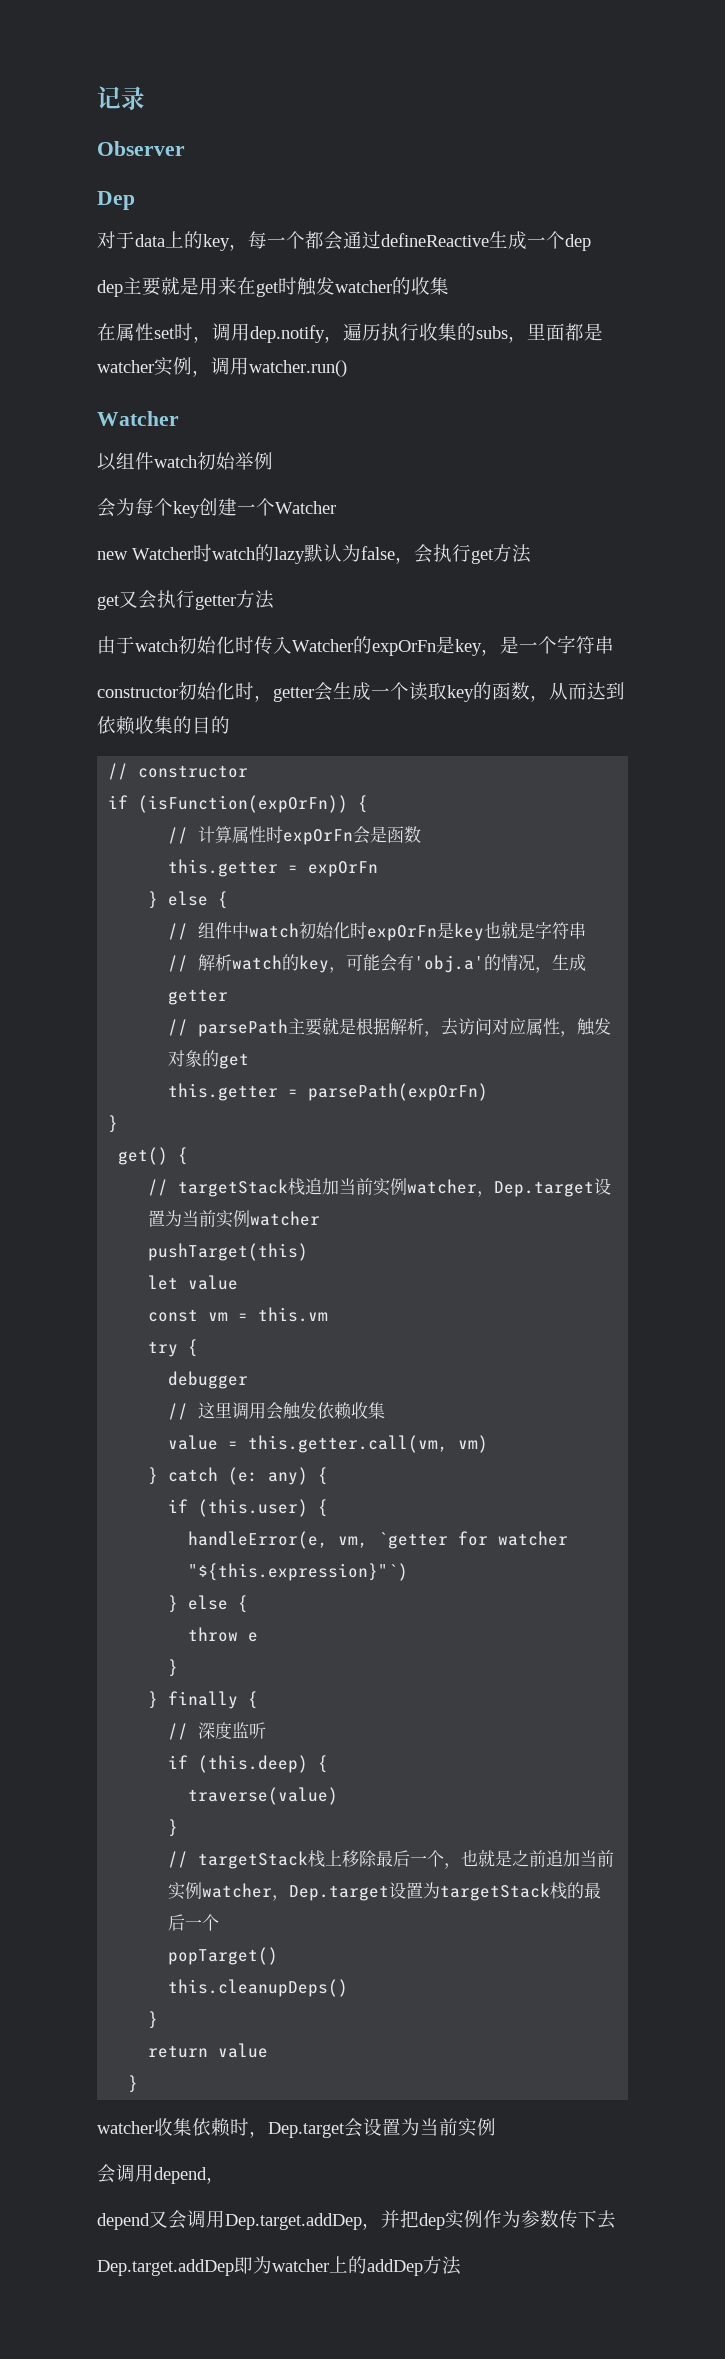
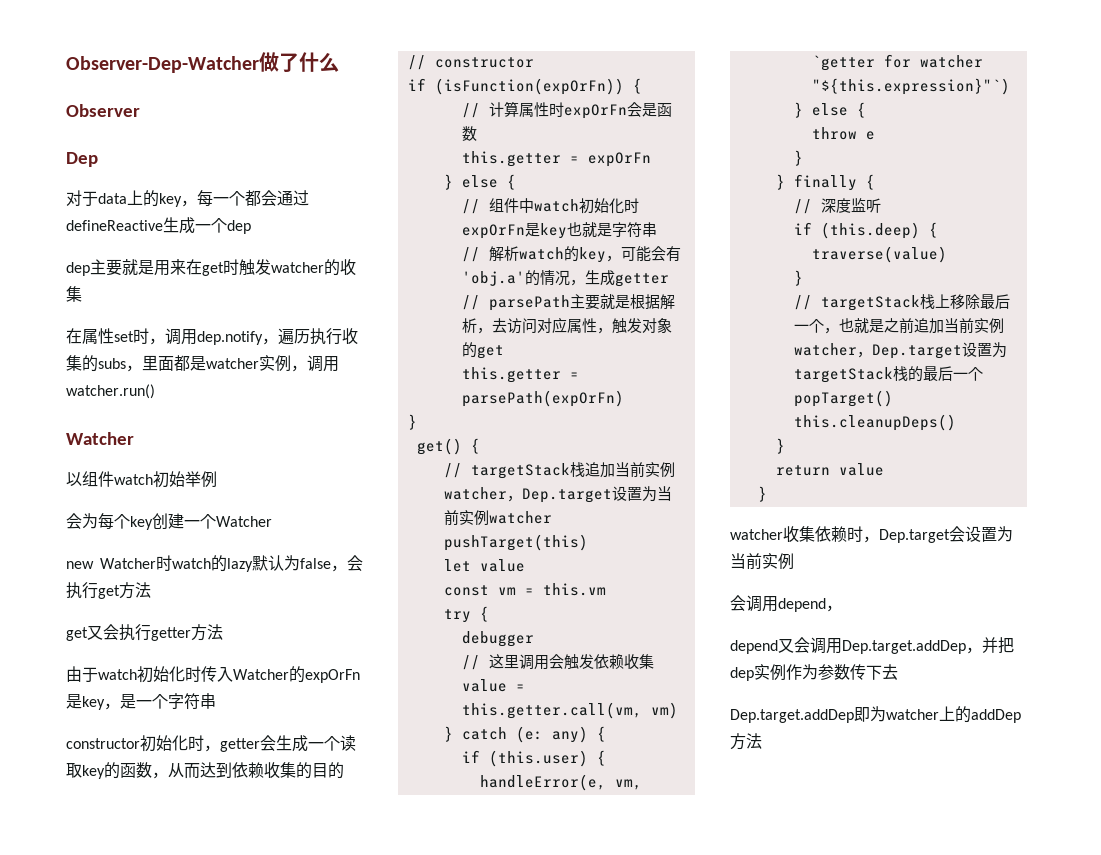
[97,86,145,110] 记录 -> [66,52,339,73] Observer-Dep-Watcher做了什么

